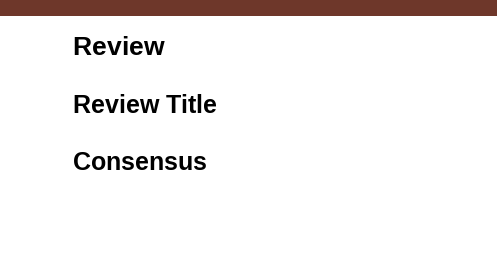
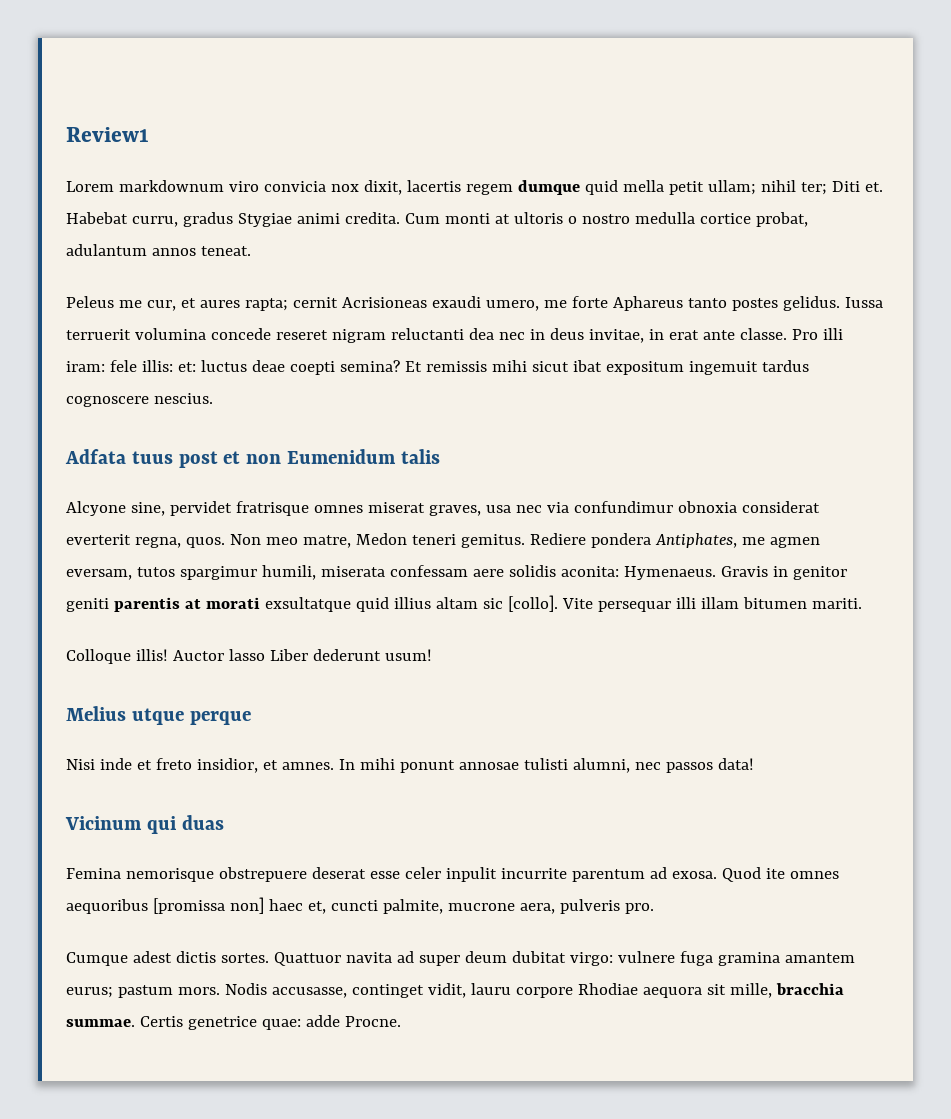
[73,36,165,55] [73,94,217,113] [73,152,207,170] Review // Review Title // Consensus -> [66,127,149,142] [66,180,883,195] [66,212,808,227] [66,244,251,256] [66,296,883,311] [66,328,843,343] [66,360,809,375] [66,393,213,407] [65,449,440,468] [66,501,820,516] [66,533,820,548] [66,565,847,580] [66,595,862,612] [66,649,432,664] [66,706,251,725] [66,758,754,773] [65,815,224,834] [66,867,839,882] [66,897,654,914] [66,951,855,966] [66,983,844,998] [66,1015,401,1030] Review1 // Lorem markdownum viro convicia nox dixit, lacertis regem dumque quid mella petit ullam; nihil ter; Diti et. Habebat curru, gradus Stygiae animi credita. Cum monti at ultoris o nostro medulla cortice probat, adulantum annos teneat. // Peleus me cur, et aures rapta; cernit Acrisioneas exaudi umero, me forte Aphareus tanto postes gelidus. Iussa terruerit volumina concede reseret nigram reluctanti dea nec in deus invitae, in erat ante classe. Pro illi iram: fele illis: et: luctus deae coepti semina? Et remissis mihi sicut ibat expositum ingemuit tardus cognoscere nescius. // Adfata tuus post et non Eumenidum talis // Alcyone sine, pervidet fratrisque omnes miserat graves, usa nec via confundimur obnoxia considerat everterit regna, quos. Non meo matre, Medon teneri gemitus. Rediere pondera Antiphates, me agmen eversam, tutos spargimur humili, miserata confessam aere solidis aconita: Hymenaeus. Gravis in genitor geniti parentis at morati exsultatque quid illius altam sic [collo]. Vite persequar illi illam bitumen mariti. // Colloque illis! Auctor lasso Liber dederunt usum! // Melius utque perque // Nisi inde et freto insidior, et amnes. In mihi ponunt annosae tulisti alumni, nec passos data! // Vicinum qui duas // Femina nemorisque obstrepuere deserat esse celer inpulit incurrite parentum ad exosa. Quod ite omnes aequoribus [promissa non] haec et, cuncti palmite, mucrone aera, pulveris pro. // Cumque adest dictis sortes. Quattuor navita ad super deum dubitat virgo: vulnere fuga gramina amantem eurus; pastum mors. Nodis accusasse, continget vidit, lauru corpore Rhodiae aequora sit mille, bracchia summae. Certis genetrice quae: adde Procne.

